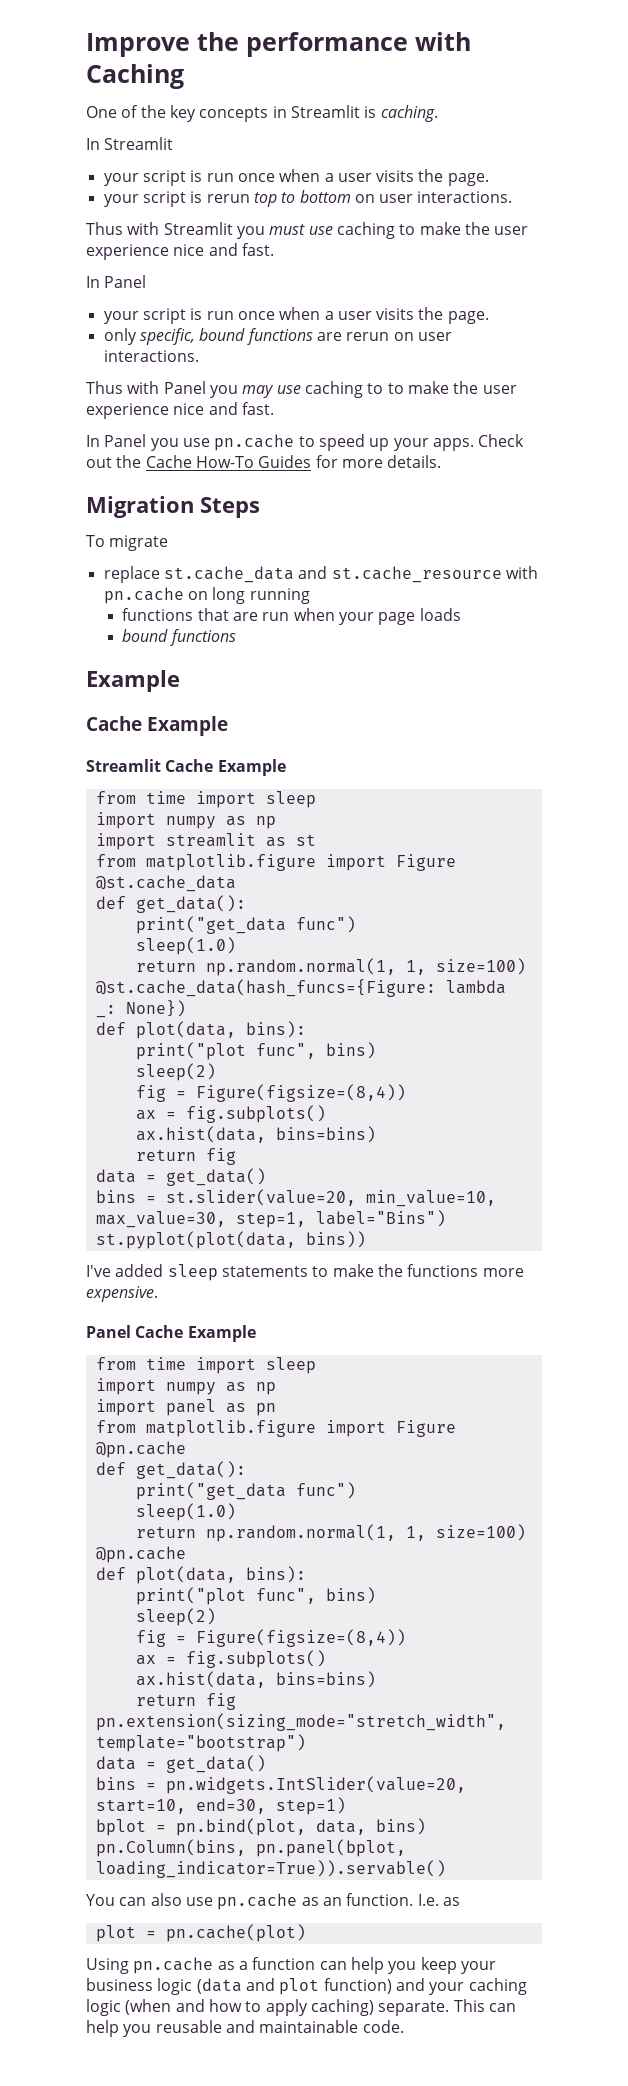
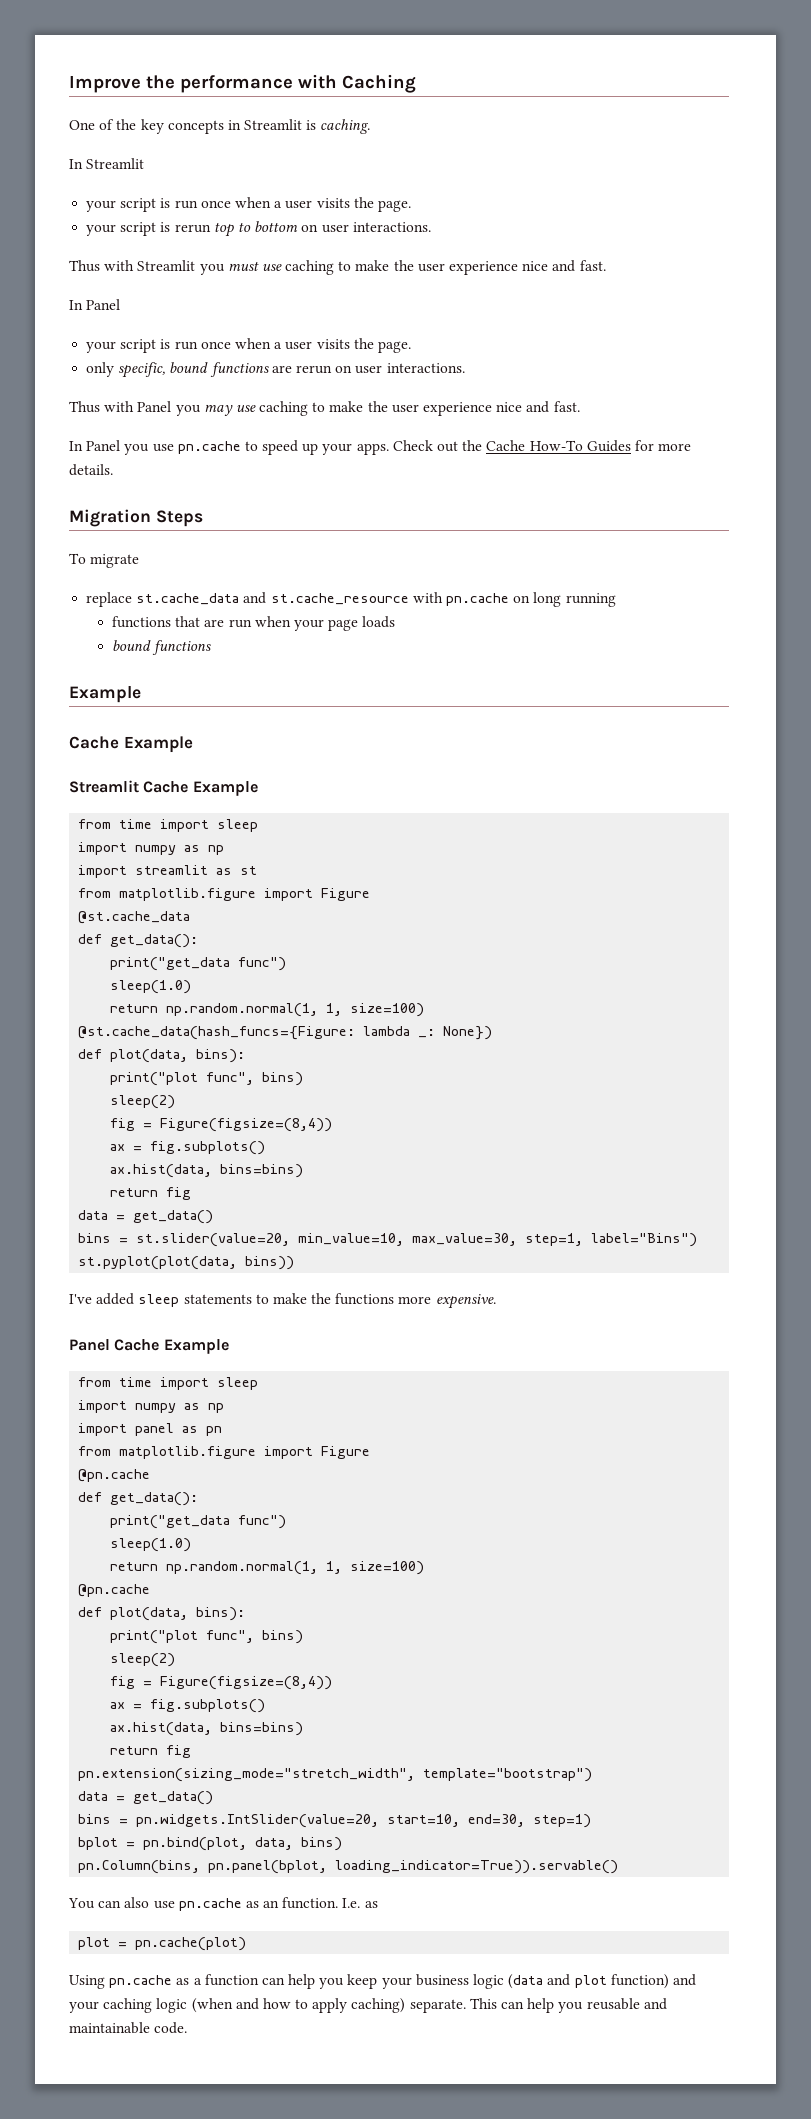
[387,383,404,394] to -> (326, 407) none

